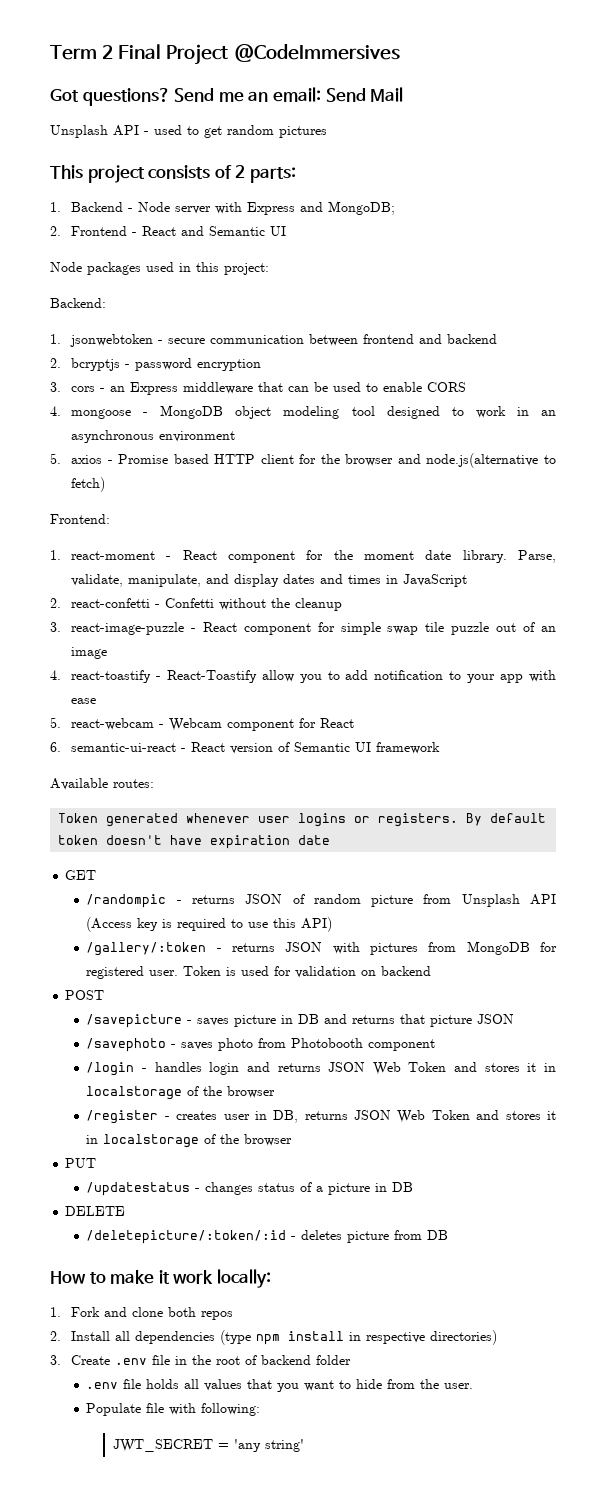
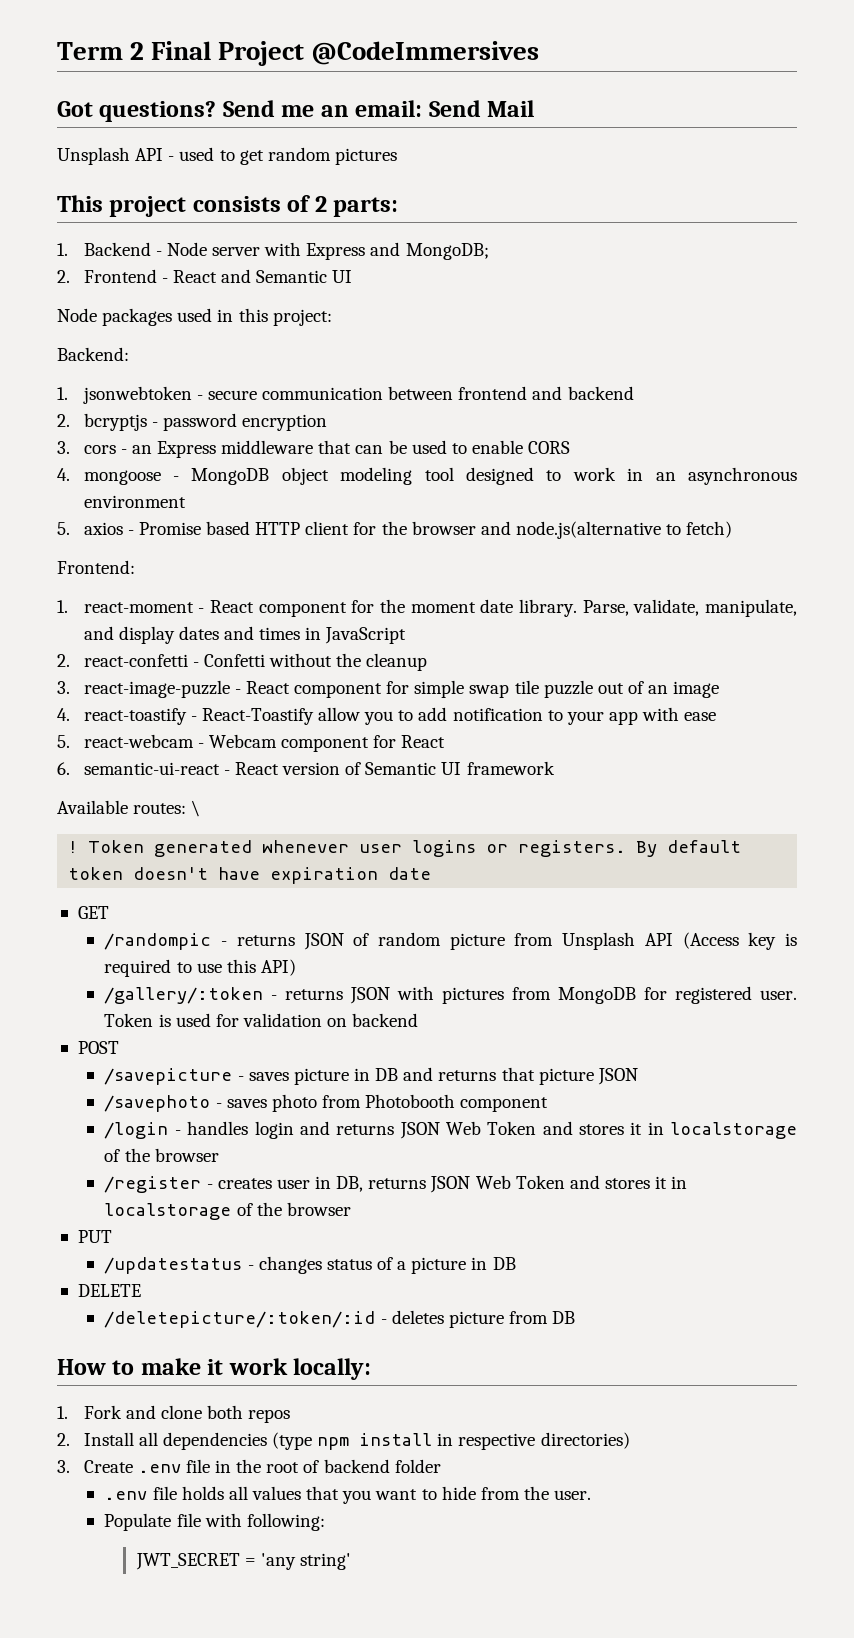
(154, 783) // -> [191,800,201,817] [68,841,79,853] \ // !

